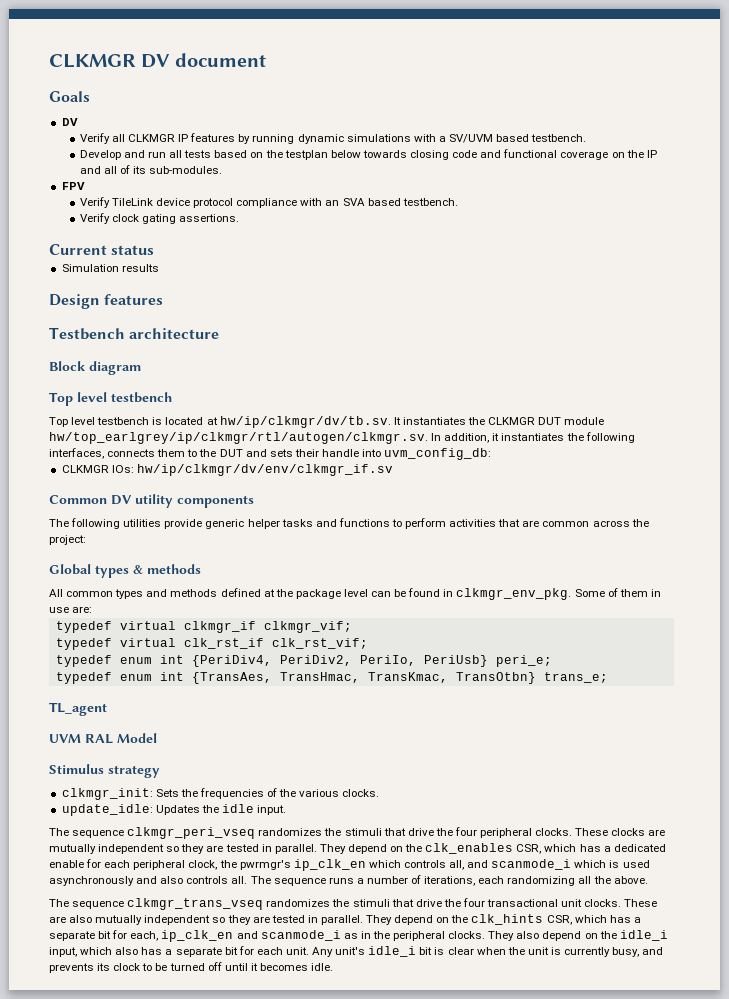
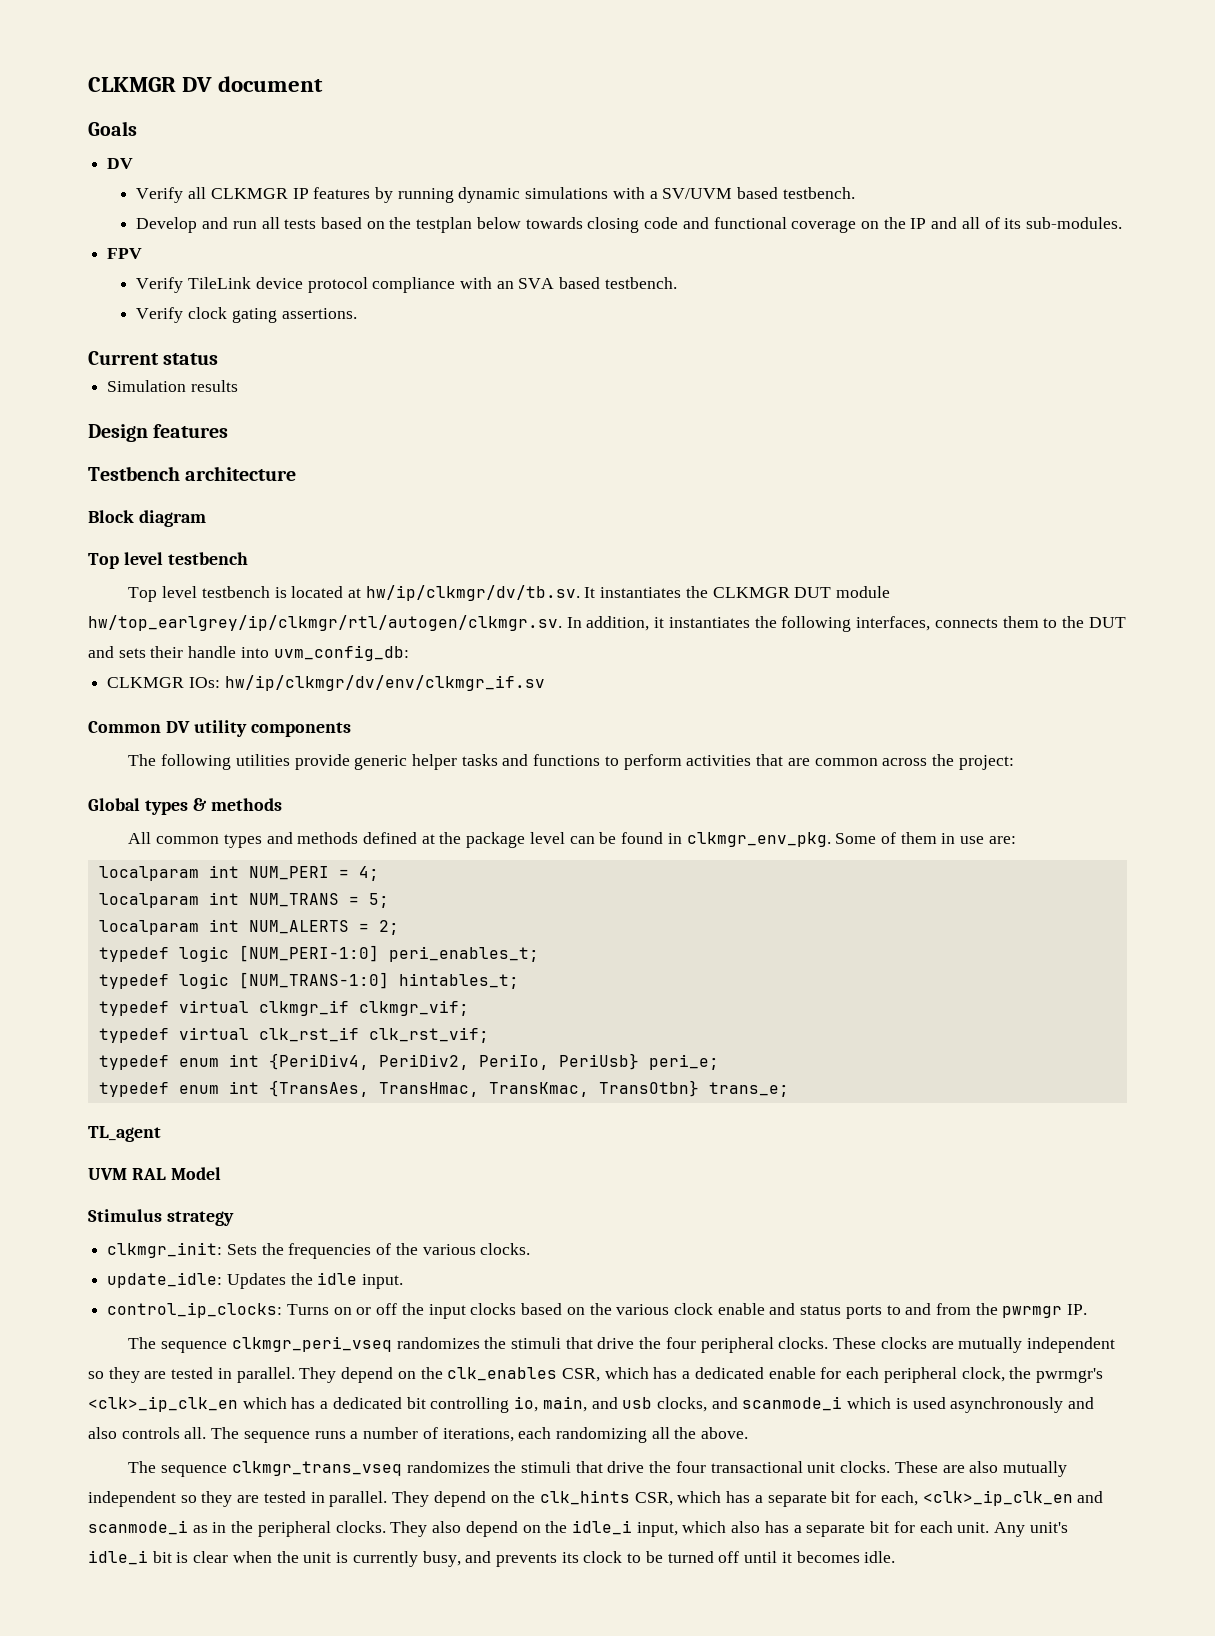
(93, 609) none -> [98,865,379,881] [98,892,389,908] [98,919,399,935] [98,945,539,962] [98,972,519,989] // localparam int NUM_PERI = 4; // localparam int NUM_TRANS = 5; // localparam int NUM_ALERTS = 2; // typedef logic [NUM_PERI-1:0] peri_enables_t; // typedef logic [NUM_TRANS-1:0] hintables_t;
(287, 810) none -> [107,1302,1088,1319] // control_ip_clocks: Turns on or off the input clocks based on the various clock enable and status ports to and from the pwrmgr IP.
[293,859,465,871] ip_clk_en which controls all, -> [88,1396,707,1413] <clk>_ip_clk_en which has a dedicated bit controlling io, main, and usb clocks,
[161,930,234,942] ip_clk_en -> [922,1490,1073,1506] <clk>_ip_clk_en

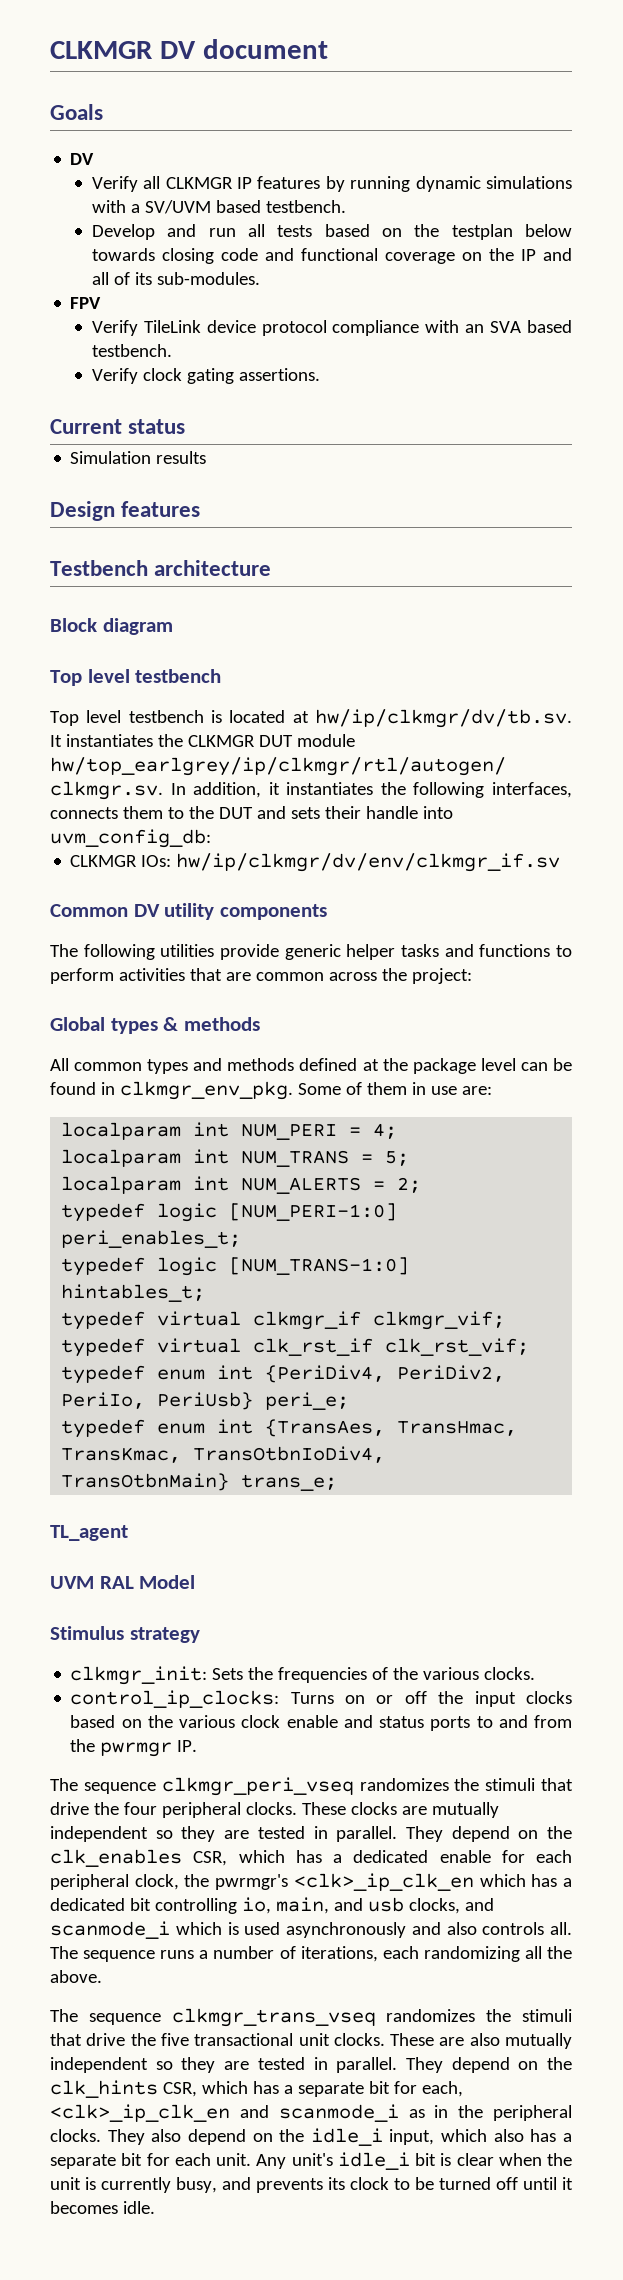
[598,1080,699,1097] TransOtbn} -> [193,1446,386,1463] [61,1473,230,1491] TransOtbnIoDiv4, TransOtbnMain}
[107,1272,404,1289] // update_idle: Updates the idle input. -> (536, 1673) none
[675,1461,706,1473] four -> [160,2033,189,2046] five

